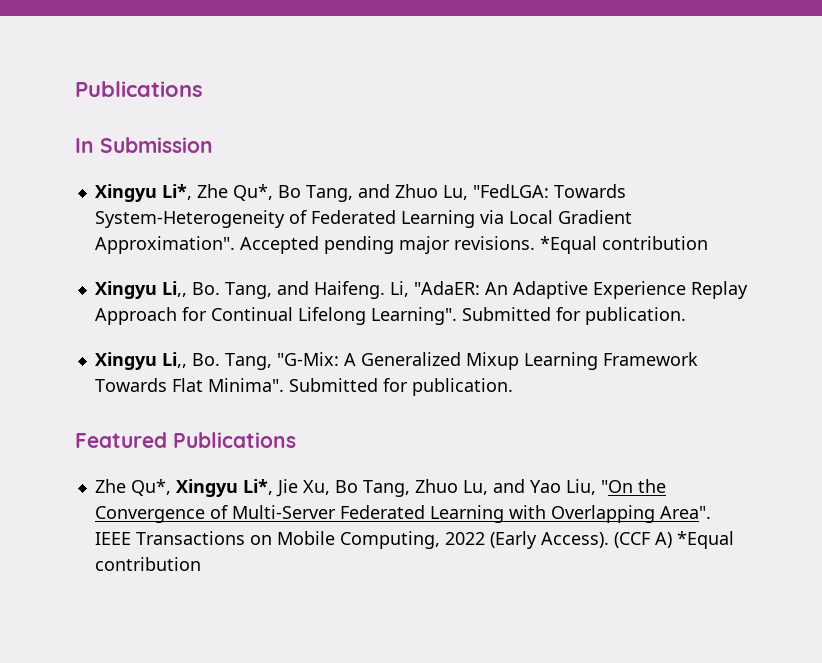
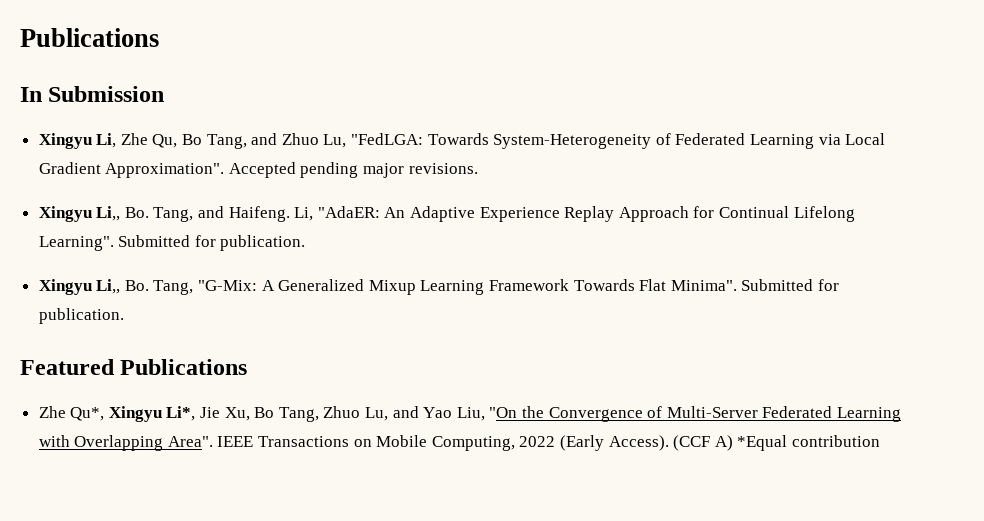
[161,184,273,201] Li*, Zhe Qu*, -> [96,133,178,148] Li, Zhe Qu,
[539,236,708,254] *Equal contribution -> (478, 168) none

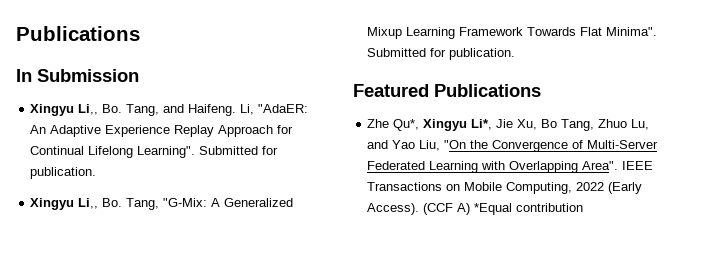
[38,133,886,149] [38,162,478,178] // Xingyu Li, Zhe Qu, Bo Tang, and Zhuo Lu, "FedLGA: Towards System-Heterogeneity of Federated Learning via Local Gradient Approximation". Accepted pending major revisions. -> (139, 75) none

